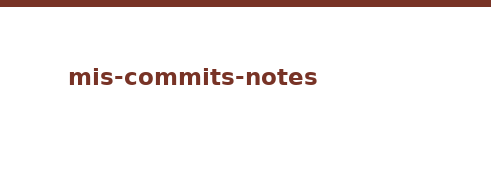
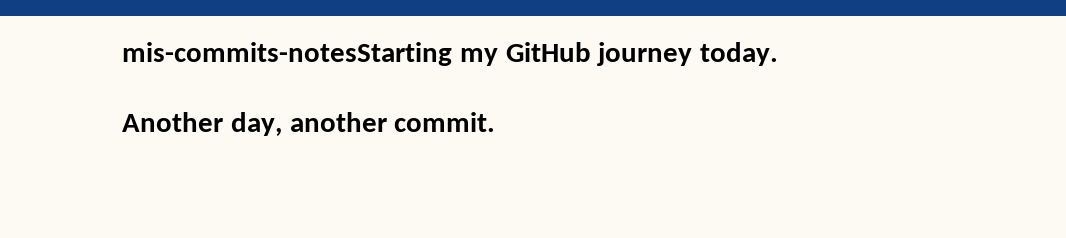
[68,68,318,85] mis-commits-notes -> [122,42,779,66] [122,112,496,136] mis-commits-notesStarting my GitHub journey today. // Another day, another commit.

